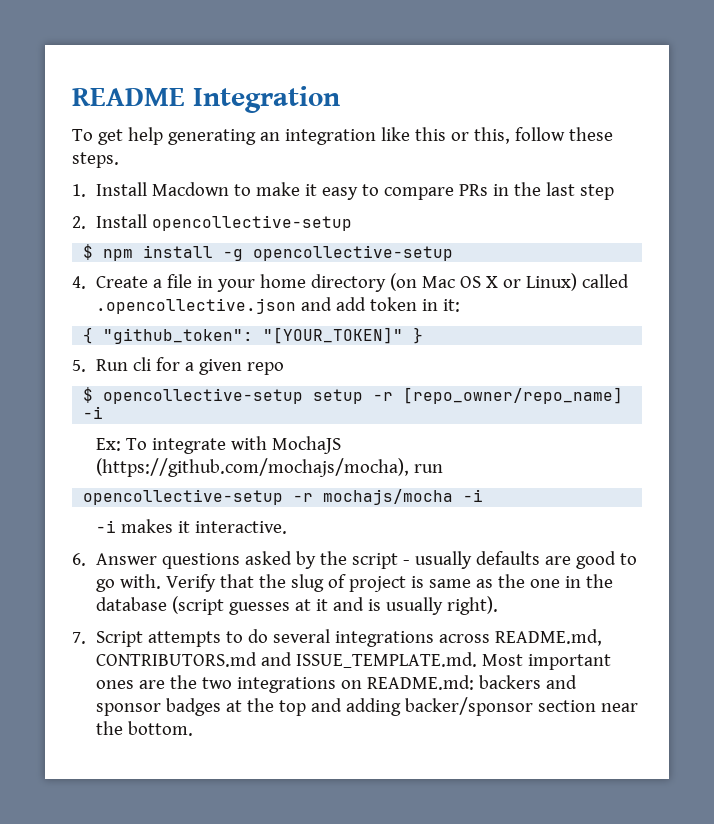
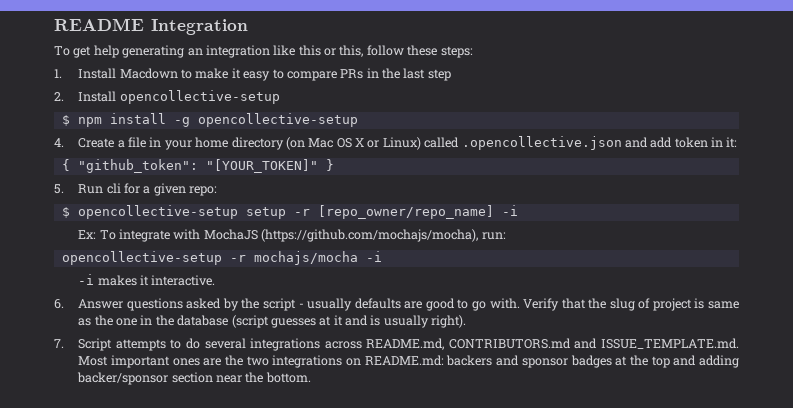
[72,152,119,168] steps. -> [440,46,473,58] steps:
[246,362,284,375] repo -> [189,186,218,196] repo:
[413,464,443,473] run -> [481,232,506,240] run:

